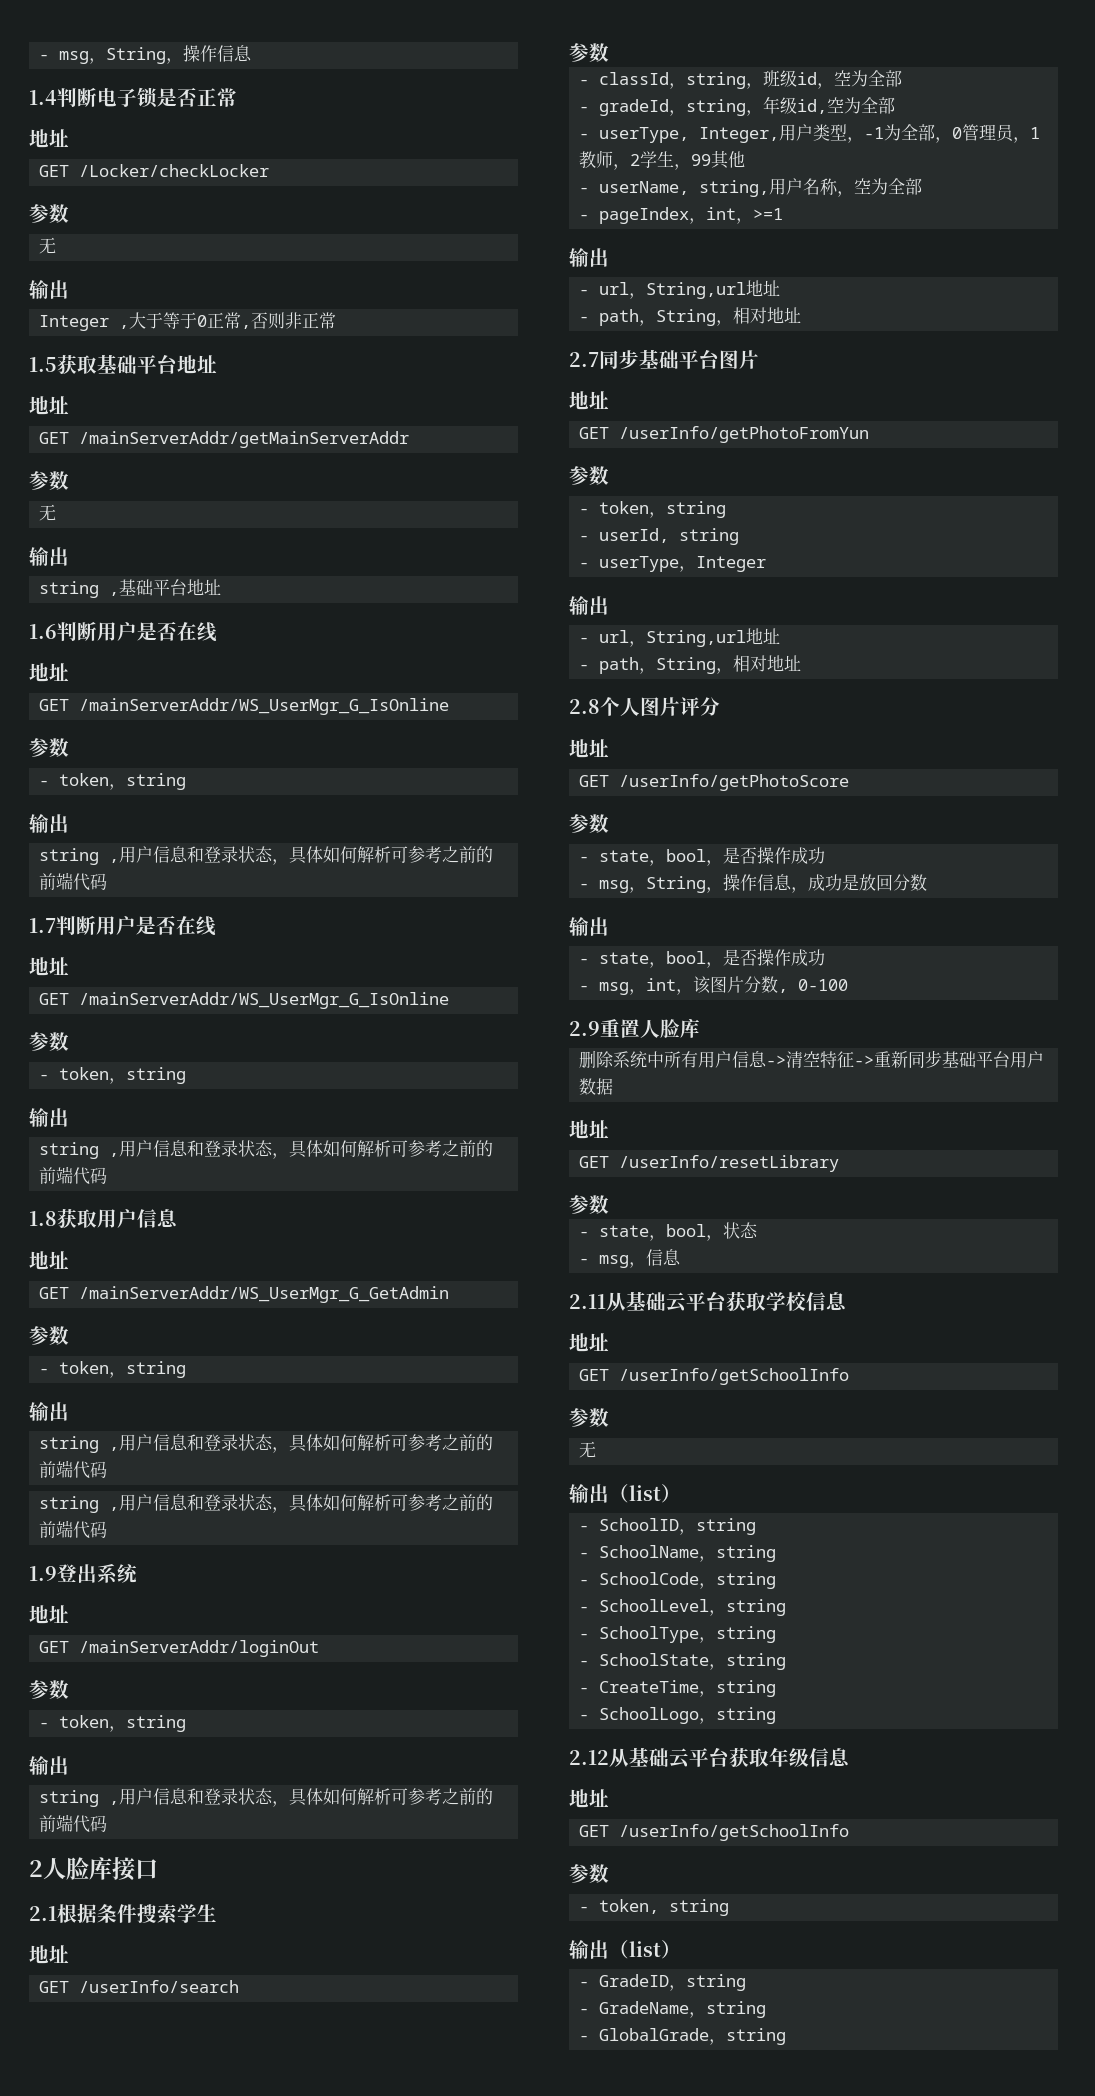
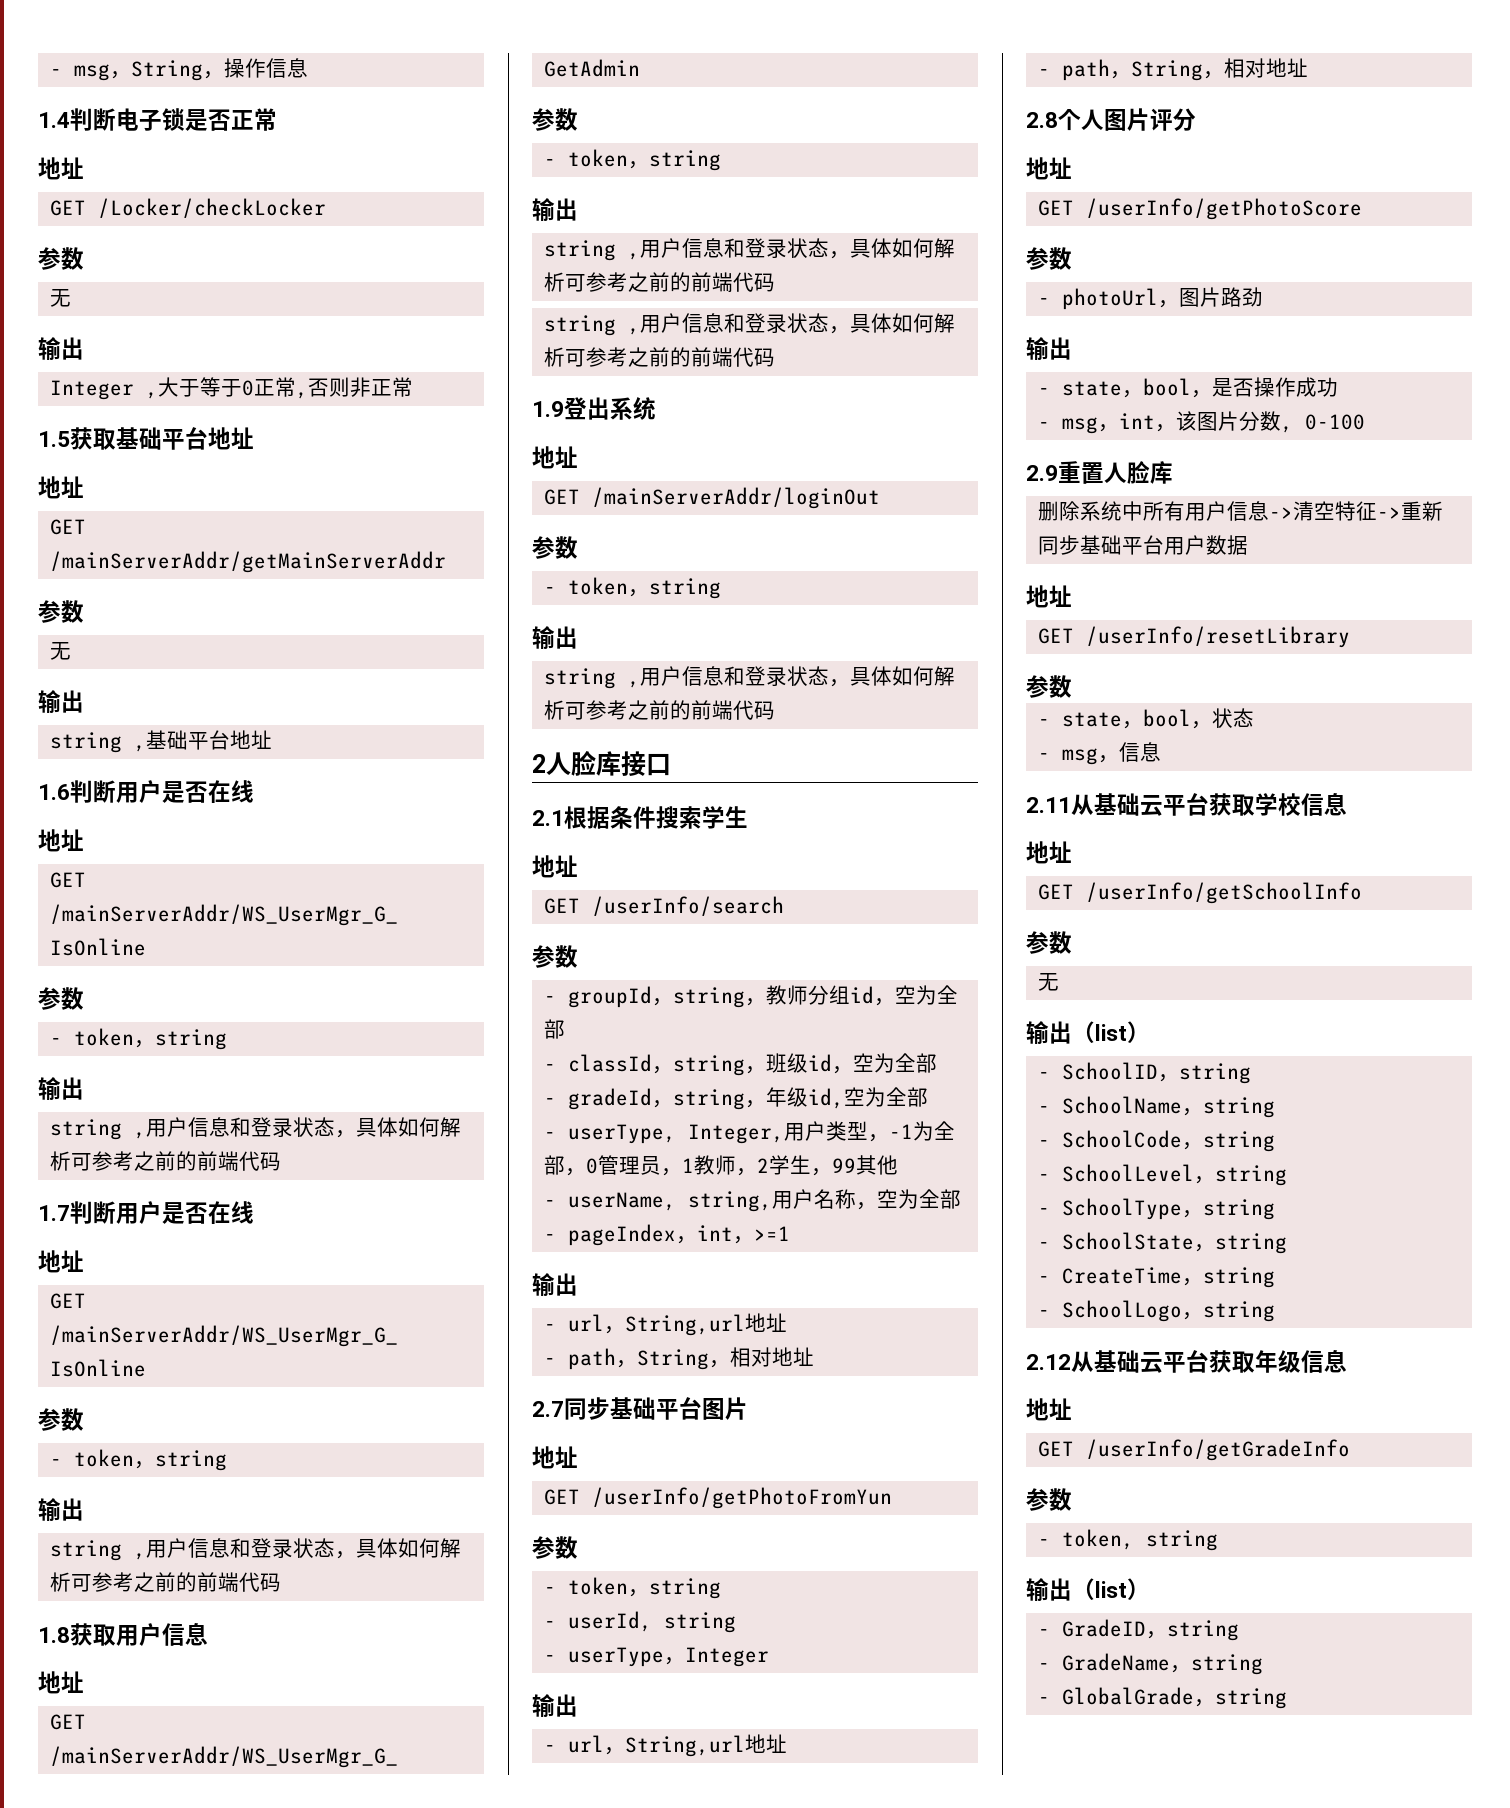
(609, 52) none -> [544,985,958,1008] [544,1019,565,1039] // - groupId，string，教师分组id，空为全部
[599,847,826,866] [579,874,928,893] state，bool，是否操作成功 // - msg，String，操作信息，成功是放回分数 -> [1062,287,1263,310] photoUrl，图片路劲
[619,1824,850,1841] /userInfo/getSchoolInfo -> [1086,1439,1350,1461] /userInfo/getGradeInfo

